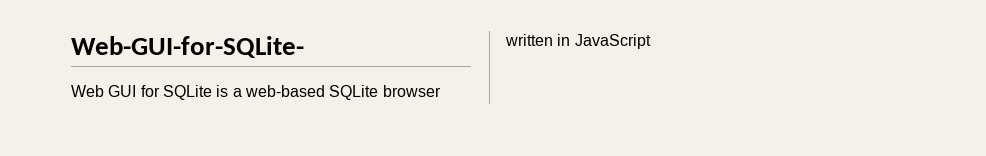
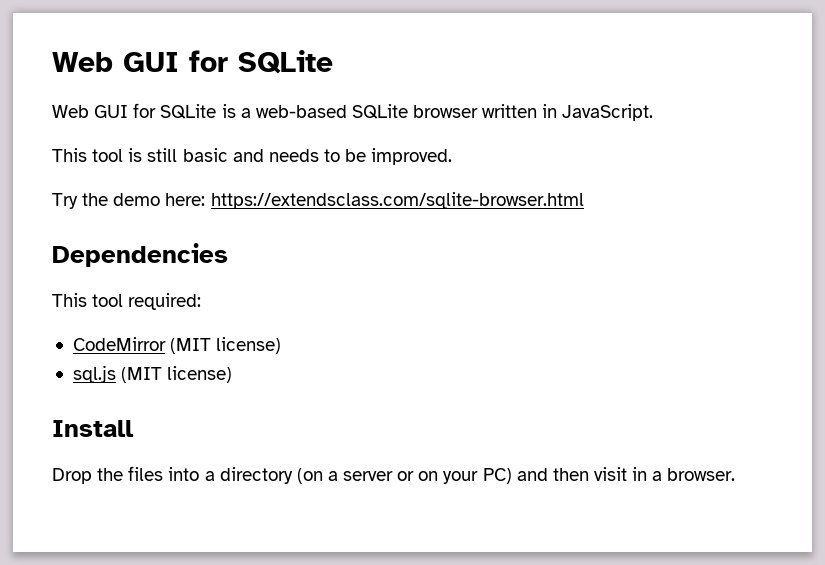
[71,36,304,58] Web-GUI-for-SQLite- -> [52,50,333,74] Web GUI for SQLite
[574,34,651,49] JavaScript -> [562,104,654,121] [52,148,453,165] [52,192,584,209] [52,243,228,267] [52,293,202,310] [72,337,282,354] [72,365,233,383] [52,420,134,437] [52,466,736,484] JavaScript. // This tool is still basic and needs to be improved. // Try the demo here: https://extendsclass.com/sqlite-browser.html // Dependencies // This tool required: // CodeMirror (MIT license) // sql.js (MIT license) // Install // Drop the files into a directory (on a server or on your PC) and then visit in a browser.

